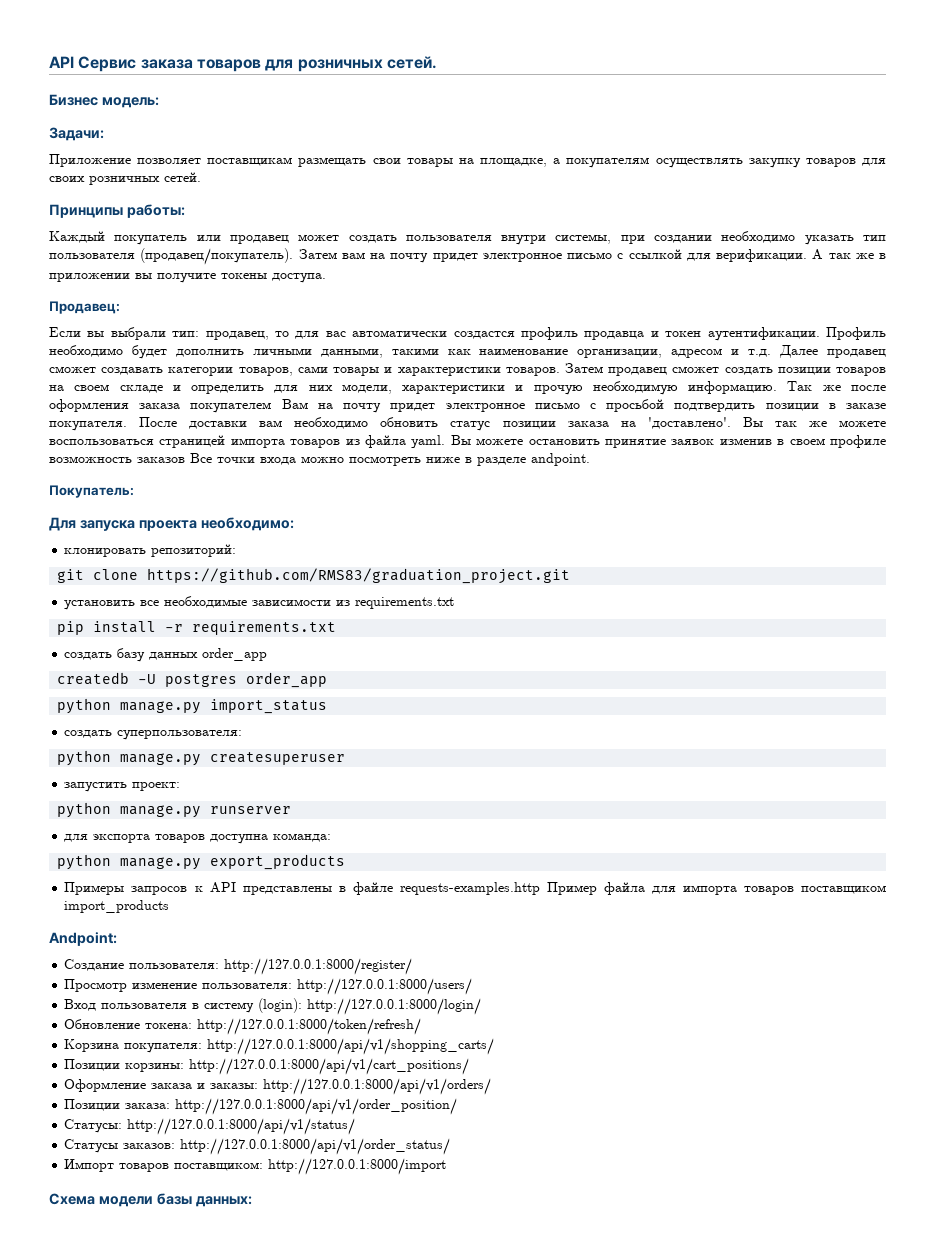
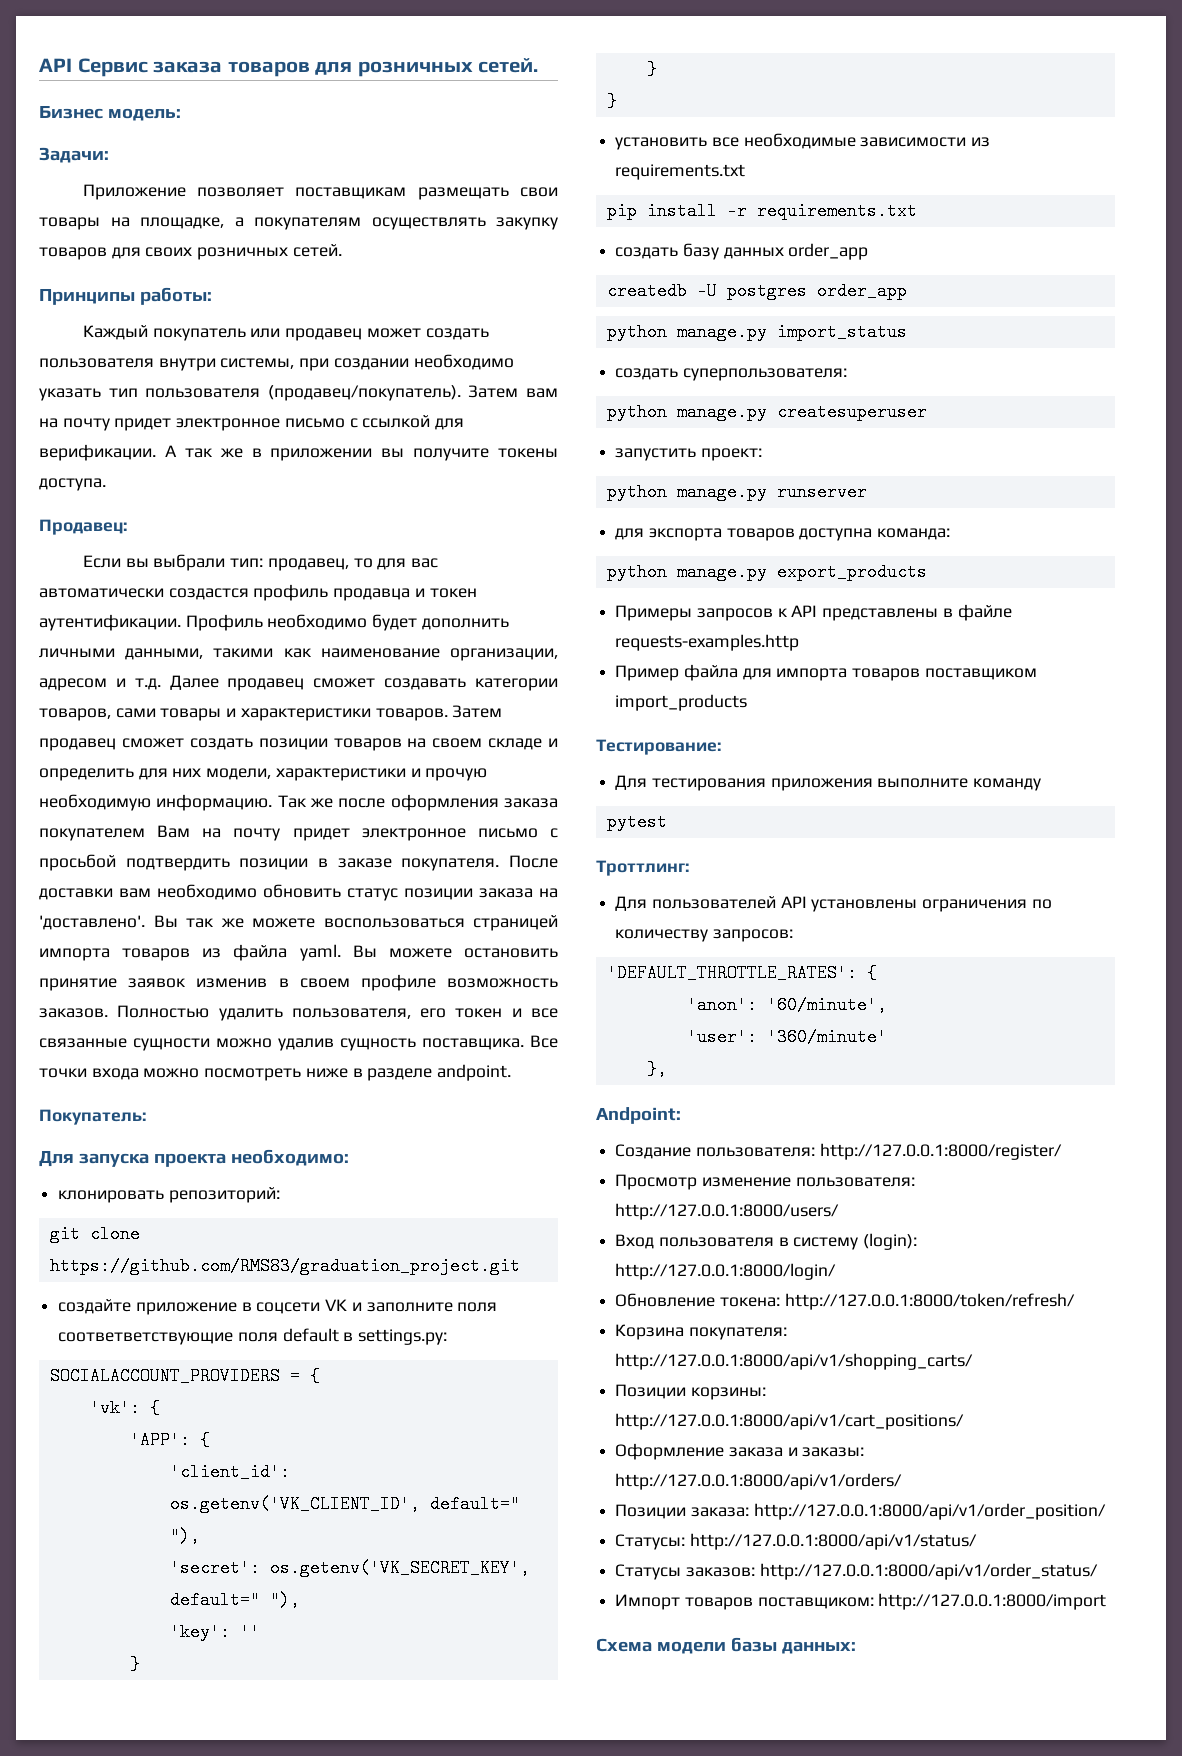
[137,457,185,463] заказов -> [39,1005,558,1021] [39,1038,524,1051] заказов. Полностью удалить пользователя, его токен и все связанные сущности можно удалив сущность поставщика.
(571, 576) none -> [58,1299,498,1315] [58,1328,448,1345] [49,1367,320,1385] [89,1399,160,1417] [129,1431,210,1449] [169,1463,290,1481] [169,1495,520,1513] [169,1527,200,1545] [169,1559,530,1577] [169,1591,300,1609] [169,1623,260,1641] [129,1655,140,1673] [646,60,657,78] [606,92,617,110] // создайте приложение в соцсети VK и заполните поля соответветствующие поля default в settings.py: // SOCIALACCOUNT_PROVIDERS = { // 'vk': { // 'APP': { // 'client_id': os.getenv('VK_CLIENT_ID', default=" "), // 'secret': os.getenv('VK_SECRET_KEY', default=" "), // 'key': '' // } // } // }
(540, 888) none -> (800, 642) //
(170, 906) none -> [596,739,721,755] [615,775,1042,791] [606,813,667,831] [596,860,689,876] [615,896,1052,912] [615,929,793,942] [606,964,877,982] [686,996,887,1014] [686,1028,887,1046] [646,1060,667,1078] // Тестирование: // Для тестирования приложения выполните команду // pytest // Троттлинг: // Для пользователей API установлены ограничения по количеству запросов: // 'DEFAULT_THROTTLE_RATES': { // 'anon': '60/minute', // 'user': '360/minute' // },

